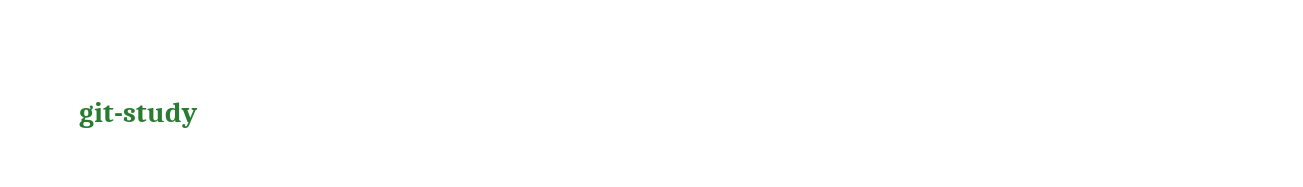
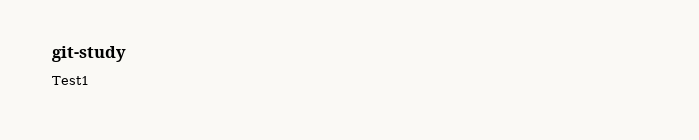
(198, 115) none -> [52,76,89,85] // Test1

